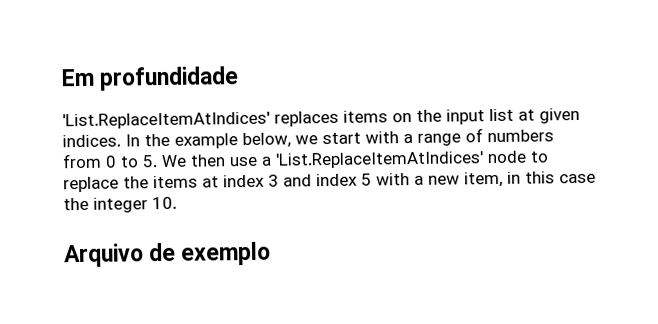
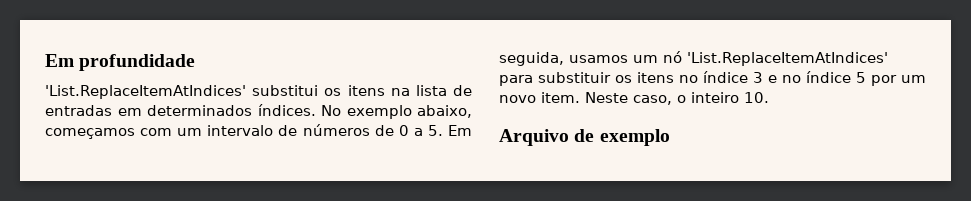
[274,107,580,127] [62,128,554,149] [62,150,549,169] [63,171,596,193] [63,197,148,213] replaces items on the input list at given indices. In the example below, we start with a range of numbers from 0 to 5. We then use a 'List.ReplaceItemAtIndices' node to replace the items at index 3 and index 5 with a new item, in this case the integer -> [252,85,473,96] [45,104,472,119] [45,124,473,139] [499,51,888,66] [499,71,926,86] [499,92,739,105] substitui os itens na lista de entradas em determinados índices. No exemplo abaixo, começamos com um intervalo de números de 0 a 5. Em seguida, usamos um nó 'List.ReplaceItemAtIndices' para substituir os itens no índice 3 e no índice 5 por um novo item. Neste caso, o inteiro

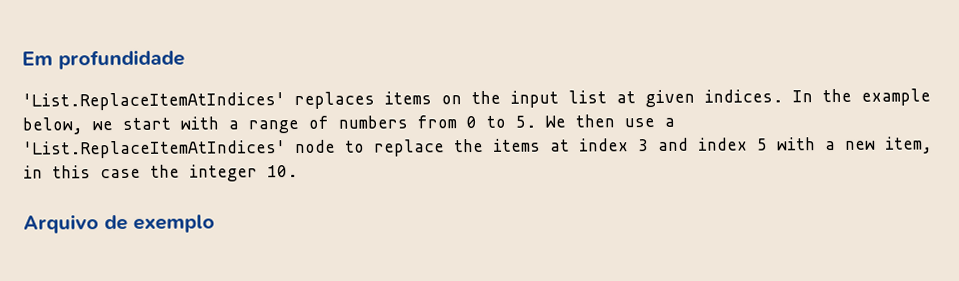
[252,85,473,96] [45,104,472,119] [45,124,473,139] [499,51,888,66] [499,71,926,86] [499,92,739,105] substitui os itens na lista de entradas em determinados índices. No exemplo abaixo, começamos com um intervalo de números de 0 a 5. Em seguida, usamos um nó 'List.ReplaceItemAtIndices' para substituir os itens no índice 3 e no índice 5 por um novo item. Neste caso, o inteiro -> [294,88,931,110] [22,114,675,135] [22,136,933,159] [23,164,258,182] replaces items on the input list at given indices. In the example below, we start with a range of numbers from 0 to 5. We then use a 'List.ReplaceItemAtIndices' node to replace the items at index 3 and index 5 with a new item, in this case the integer

